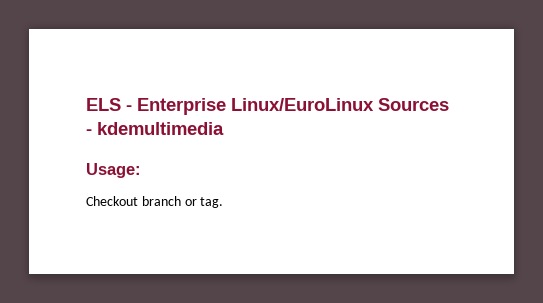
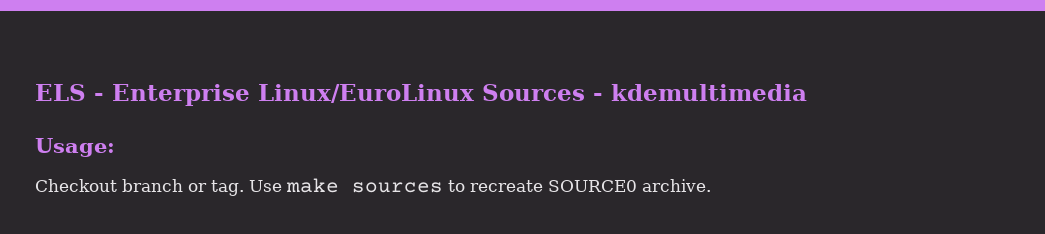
(224, 202) none -> [249,178,711,193] Use make sources to recreate SOURCE0 archive.

